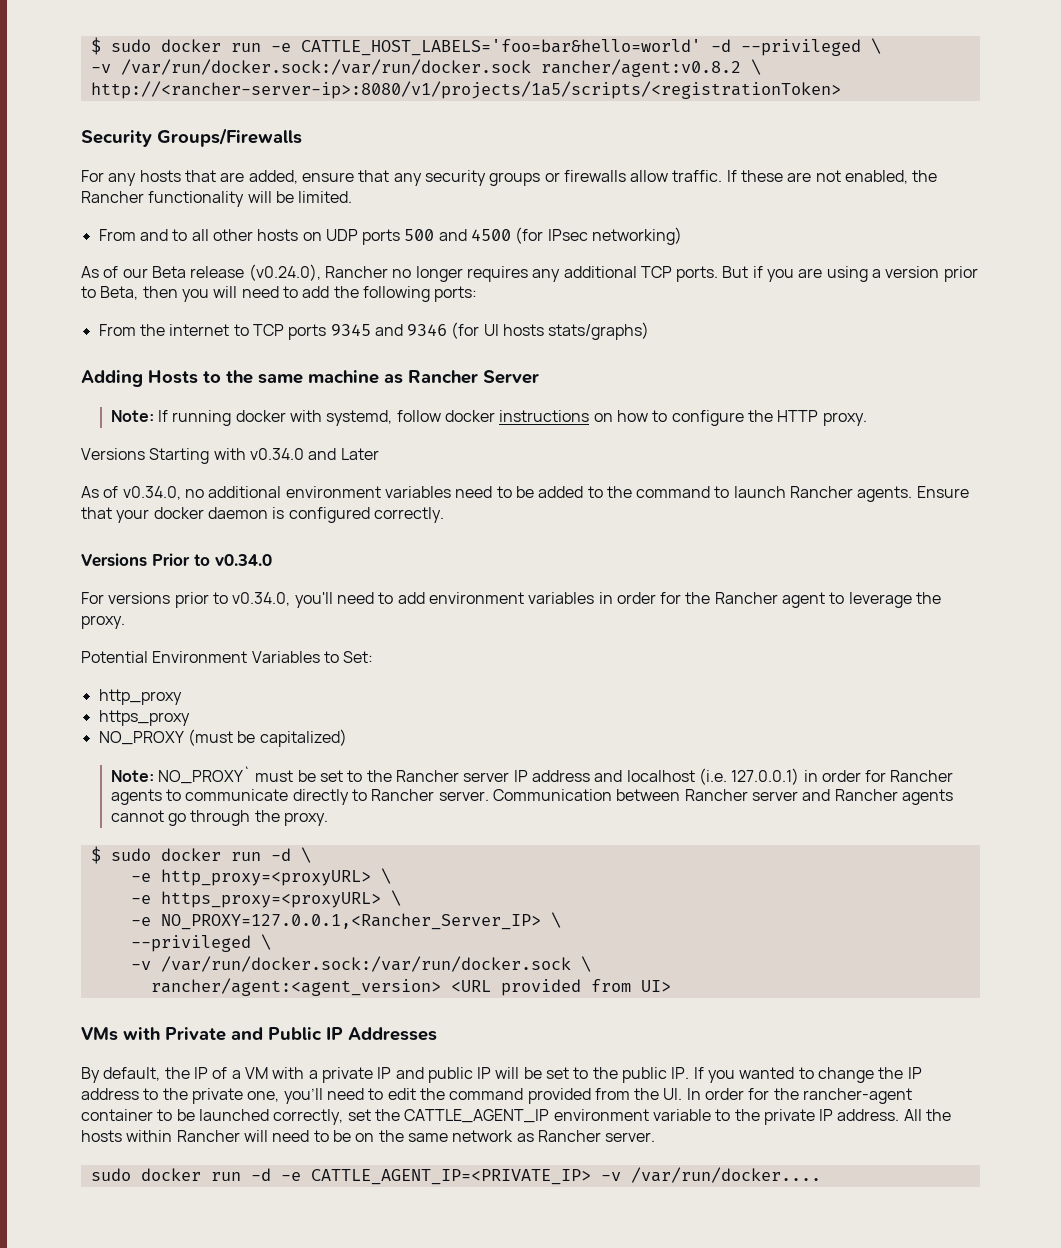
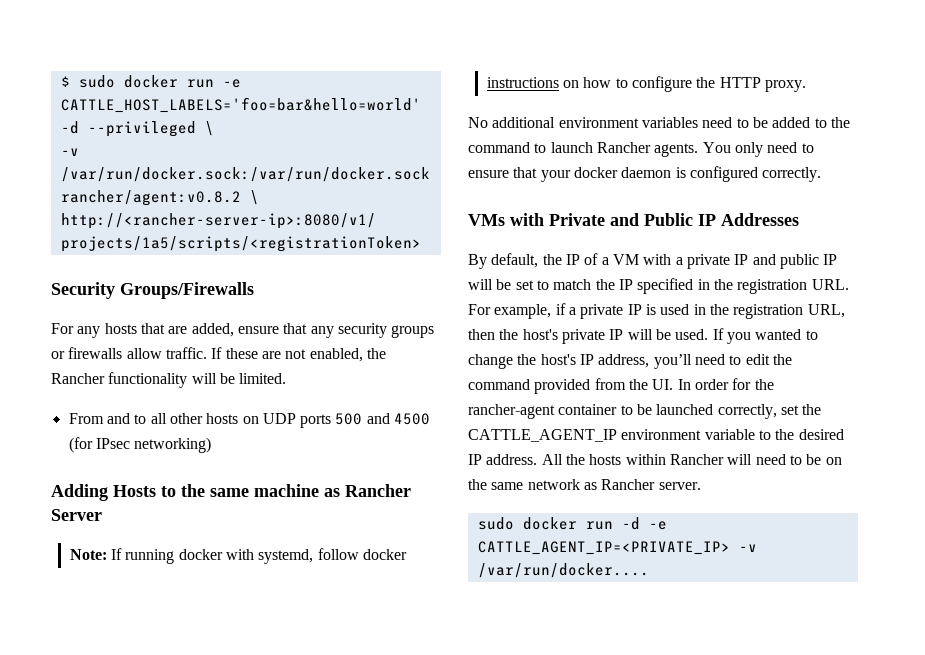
[81,264,978,282] [81,286,478,302] [98,322,650,340] // As of our Beta release (v0.24.0), Rancher no longer requires any additional TCP ports. But if you are using a version prior to Beta, then you will need to add the following ports: // From the internet to TCP ports 9345 and 9346 (for UI hosts stats/graphs) -> (212, 445) none
[81,448,379,464] [81,486,204,500] Versions Starting with v0.34.0 and Later // As of v0.34.0, no -> [468,117,488,128] No
[916,486,969,498] Ensure -> [702,142,814,157] [468,170,509,178] You only need to ensure
[81,553,272,567] [81,592,942,608] [81,615,125,629] [81,651,374,663] [98,689,182,705] [98,710,190,726] [98,729,347,747] [110,766,954,785] [110,789,953,805] [110,810,329,826] [90,846,311,864] [130,868,391,886] [130,890,401,908] [130,912,561,930] [130,934,271,952] [130,956,591,972] [150,978,671,996] // Versions Prior to v0.34.0 // For versions prior to v0.34.0, you'll need to add environment variables in order for the Rancher agent to leverage the proxy. // Potential Environment Variables to Set: // http_proxy // https_proxy // NO_PROXY (must be capitalized) // Note: NO_PROXY` must be set to the Rancher server IP address and localhost (i.e. 127.0.0.1) in order for Rancher agents to communicate directly to Rancher server. Communication between Rancher server and Rancher agents cannot go through the proxy. // $ sudo docker run -d \ // -e http_proxy=<proxyURL> \ // -e https_proxy=<proxyURL> \ // -e NO_PROXY=127.0.0.1,<Rancher_Server_IP> \ // --privileged \ // -v /var/run/docker.sock:/var/run/docker.sock \ // rancher/agent:<agent_version> <URL provided from UI> -> (822, 174) none
[592,1067,690,1083] the public IP. -> [553,278,849,294] [468,303,845,319] [468,329,709,344] match the IP specified in the registration URL. For example, if a private IP is used in the registration URL, then the host's private IP will be used.
[907,1067,922,1079] [81,1088,280,1104] IP address to the private one, -> [540,354,650,368] host's IP address,
[763,1109,815,1125] private -> [798,429,844,440] desired

